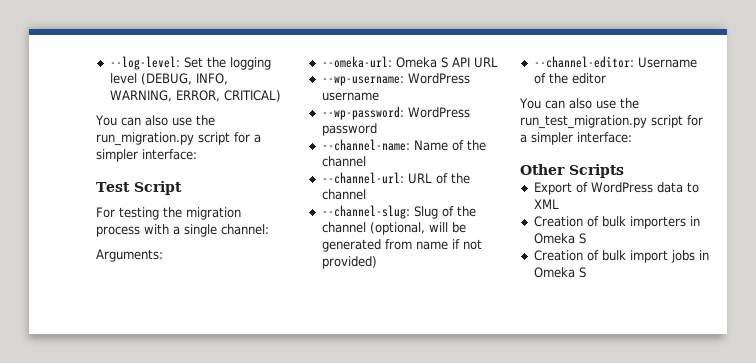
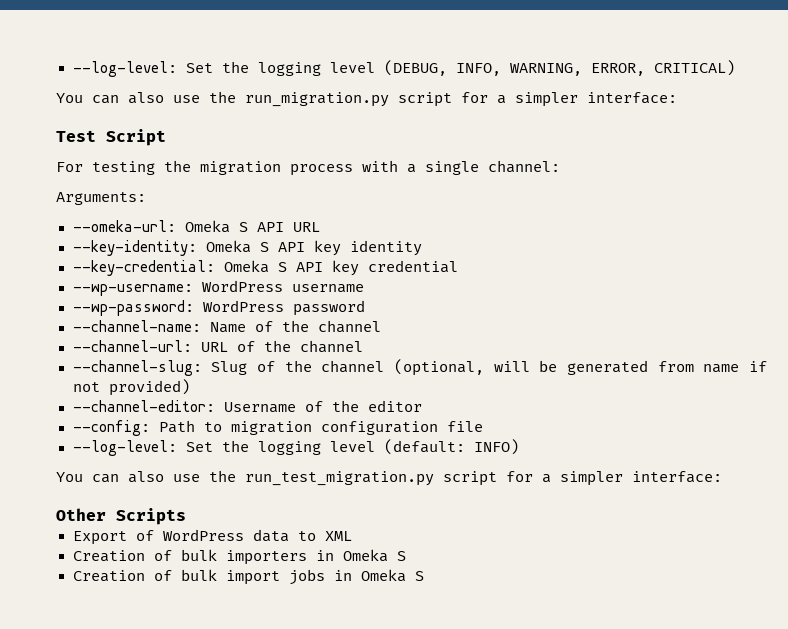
(498, 62) none -> [72,240,422,256] [72,260,458,276] // --key-identity: Omeka S API key identity // --key-credential: Omeka S API key credential
(606, 78) none -> [72,420,483,436] [72,439,519,456] // --config: Path to migration configuration file // --log-level: Set the logging level (default: INFO)

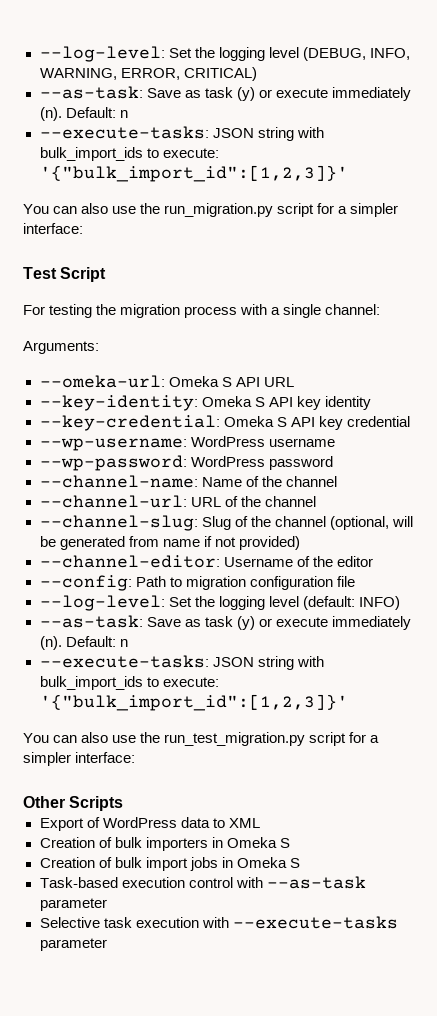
(735, 68) none -> [39,86,411,101] [39,107,128,121] [39,126,324,141] [39,147,219,161] [39,165,348,182] // --as-task: Save as task (y) or execute immediately (n). Default: n // --execute-tasks: JSON string with bulk_import_ids to execute: '{"bulk_import_id":[1,2,3]}'
(519, 447) none -> [39,615,411,630] [39,636,128,650] [39,655,324,670] [39,676,219,690] [39,694,348,711] // --as-task: Save as task (y) or execute immediately (n). Default: n // --execute-tasks: JSON string with bulk_import_ids to execute: '{"bulk_import_id":[1,2,3]}'
(424, 576) none -> [39,876,366,889] [39,898,107,911] [39,916,398,929] [39,938,107,951] // Task-based execution control with --as-task parameter // Selective task execution with --execute-tasks parameter

